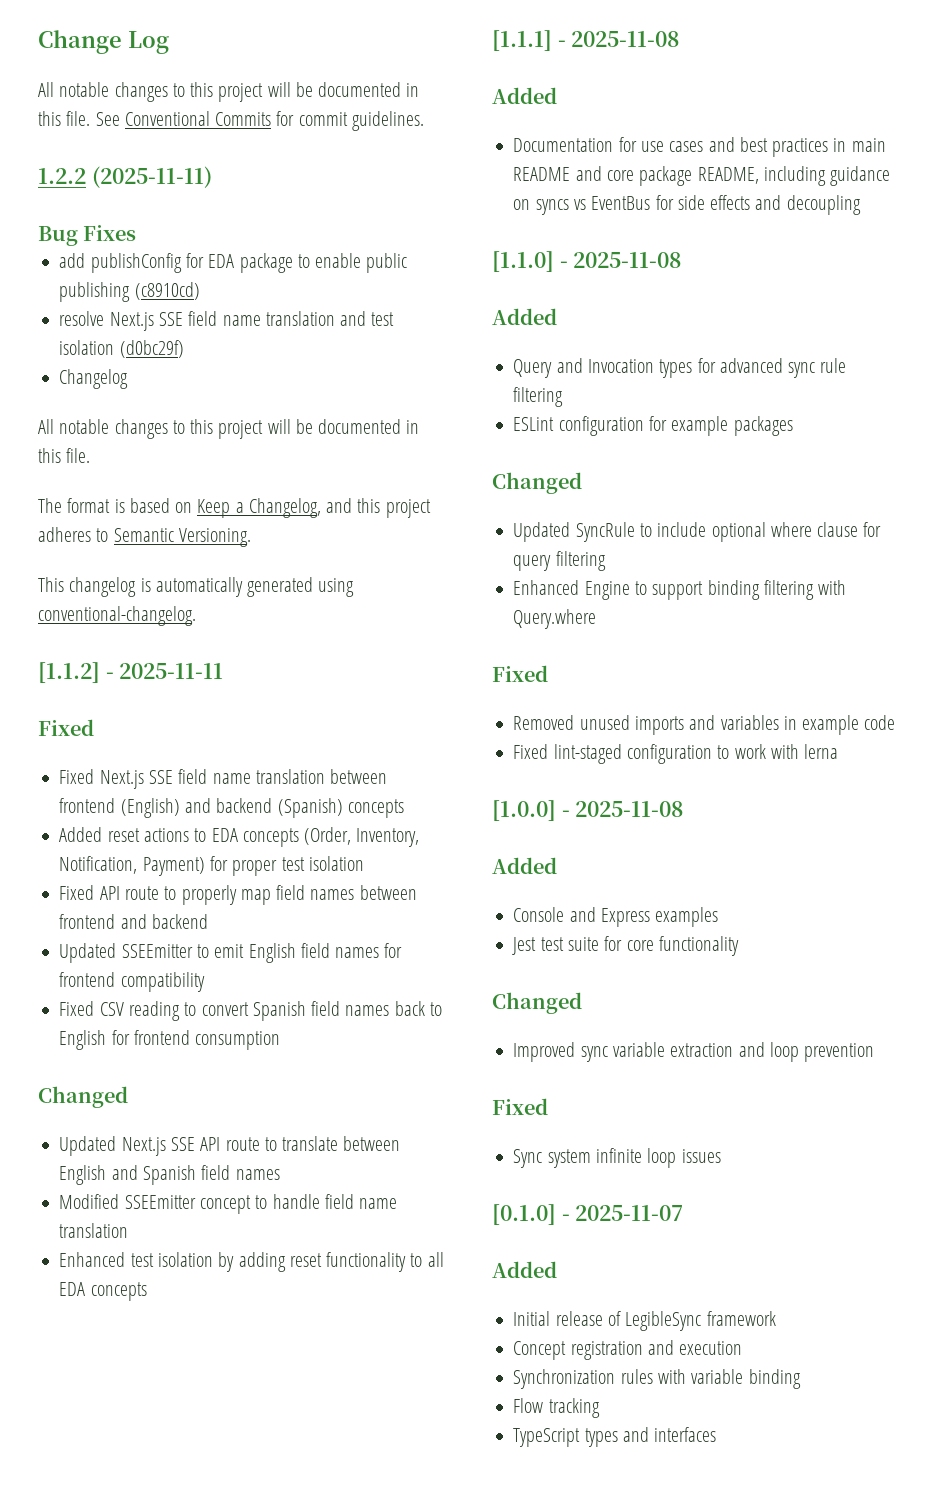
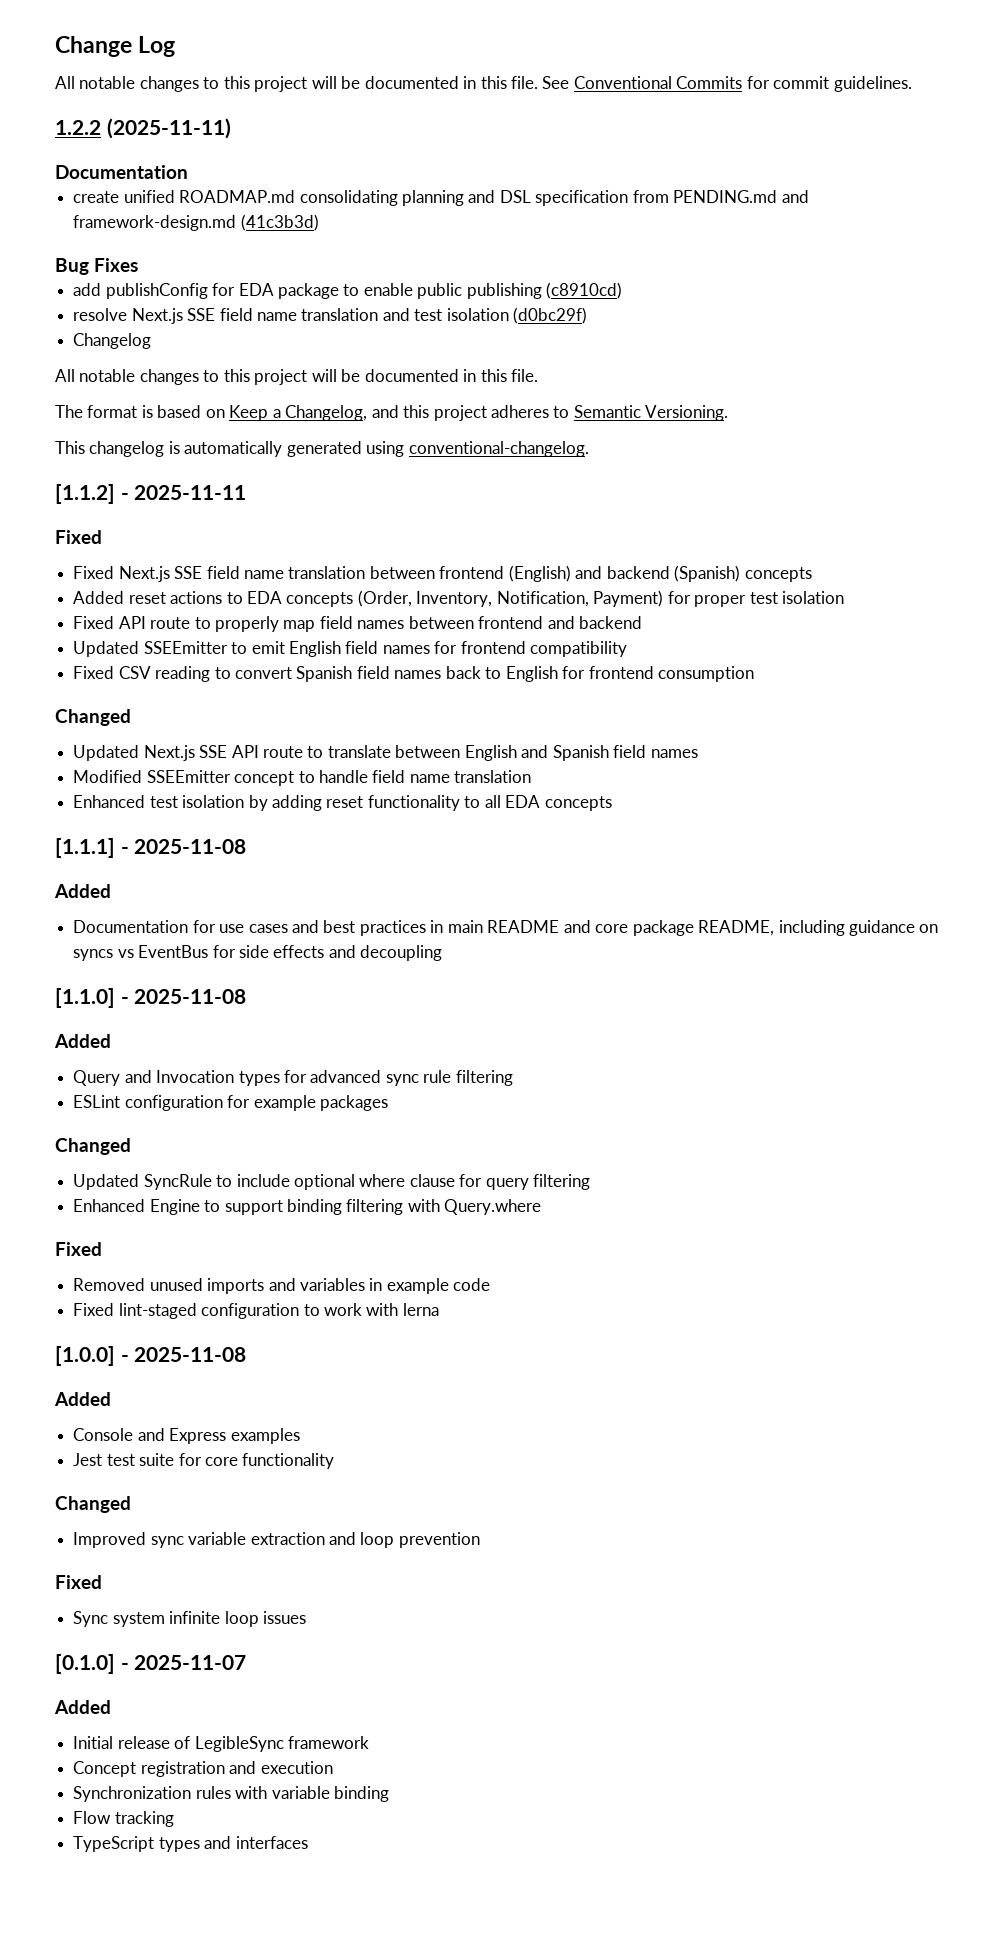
(212, 177) none -> [55,165,188,179] [73,190,809,206] [73,214,319,231] // Documentation // create unified ROADMAP.md consolidating planning and DSL specification from PENDING.md and framework-design.md (41c3b3d)

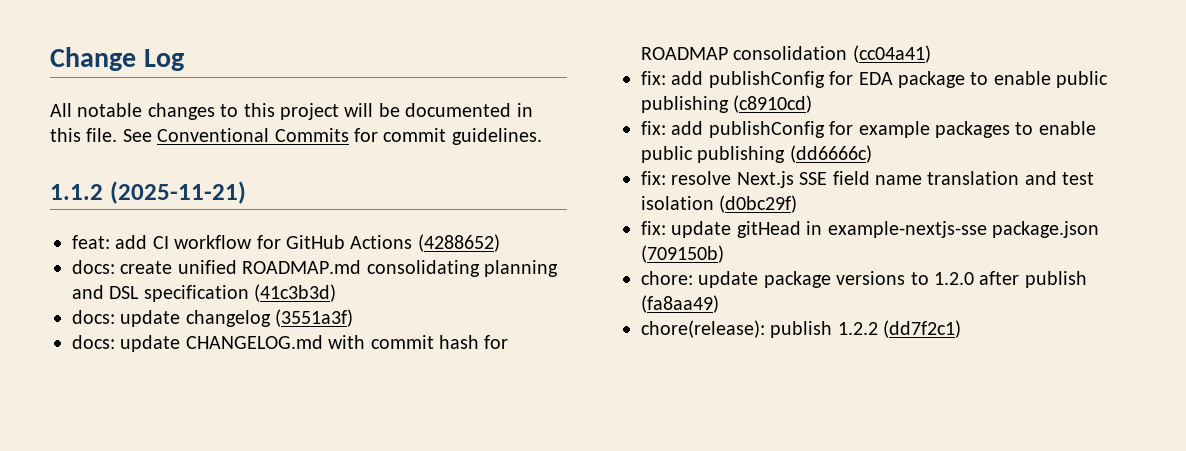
[55,118,231,139] [55,165,188,179] 1.2.2 (2025-11-11) // Documentation // -> [50,181,246,204] [72,234,500,252] [72,260,115,274] 1.1.2 (2025-11-21) // feat: add CI workflow for GitHub Actions (4288652) // docs:
[632,190,809,203] [73,214,319,231] [55,258,138,275] from PENDING.md and framework-design.md (41c3b3d) // Bug Fixes // -> [254,284,337,302] [72,309,354,327] [72,335,509,352] [641,45,931,63] [641,71,666,85] (41c3b3d) // docs: update changelog (3551a3f) // docs: update CHANGELOG.md with commit hash for ROADMAP consolidation (cc04a41) // fix:
(623, 290) none -> [641,121,1096,138] [641,145,872,163] [641,171,666,185] fix: add publishConfig for example packages to enable public publishing (dd6666c) // fix:
[73,333,152,349] [55,369,539,385] [55,405,729,421] [55,441,589,457] [55,484,247,504] [55,530,102,544] [73,565,812,582] [73,590,845,607] [73,616,643,632] [73,641,628,657] [73,666,755,682] [55,709,131,726] [73,745,698,761] [73,770,532,786] [73,795,612,811] [55,838,247,858] [54,884,111,898] [73,920,939,936] [73,945,443,961] [55,988,247,1008] [54,1034,111,1048] [73,1070,513,1086] [73,1095,388,1111] [55,1138,131,1155] [73,1174,591,1190] [73,1199,542,1215] [55,1242,102,1256] [73,1278,491,1294] [73,1303,439,1319] [55,1346,247,1366] [54,1392,111,1406] [73,1428,300,1444] [73,1453,335,1469] [55,1496,131,1513] [73,1532,480,1548] [55,1575,102,1589] [73,1611,306,1627] [55,1654,247,1674] [54,1700,111,1714] [73,1736,369,1752] [73,1761,333,1777] [73,1786,389,1802] [73,1811,174,1827] [73,1836,308,1852] Changelog // All notable changes to this project will be documented in this file. // The format is based on Keep a Changelog, and this project adheres to Semantic Versioning. // This changelog is automatically generated using conventional-changelog. // [1.1.2] - 2025-11-11 // Fixed // Fixed Next.js SSE field name translation between frontend (English) and backend (Spanish) concepts // Added reset actions to EDA concepts (Order, Inventory, Notification, Payment) for proper test isolation // Fixed API route to properly map field names between frontend and backend // Updated SSEEmitter to emit English field names for frontend compatibility // Fixed CSV reading to convert Spanish field names back to English for frontend consumption // Changed // Updated Next.js SSE API route to translate between English and Spanish field names // Modified SSEEmitter concept to handle field name translation // Enhanced test isolation by adding reset functionality to all EDA concepts // [1.1.1] - 2025-11-08 // Added // Documentation for use cases and best practices in main README and core package README, including guidance on syncs vs EventBus for side effects and decoupling // [1.1.0] - 2025-11-08 // Added // Query and Invocation types for advanced sync rule filtering // ESLint configuration for example packages // Changed // Updated SyncRule to include optional where clause for query filtering // Enhanced Engine to support binding filtering with Query.where // Fixed // Removed unused imports and variables in example code // Fixed lint-staged configuration to work with lerna // [1.0.0] - 2025-11-08 // Added // Console and Express examples // Jest test suite for core functionality // Changed // Improved sync variable extraction and loop prevention // Fixed // Sync system infinite loop issues // [0.1.0] - 2025-11-07 // Added // Initial release of LegibleSync framework // Concept registration and execution // Synchronization rules with variable binding // Flow tracking // TypeScript types and interfaces -> [641,221,1099,238] [641,245,724,263] [641,271,1087,288] [641,295,719,313] [641,320,962,338] fix: update gitHead in example-nextjs-sse package.json (709150b) // chore: update package versions to 1.2.0 after publish (fa8aa49) // chore(release): publish 1.2.2 (dd7f2c1)

